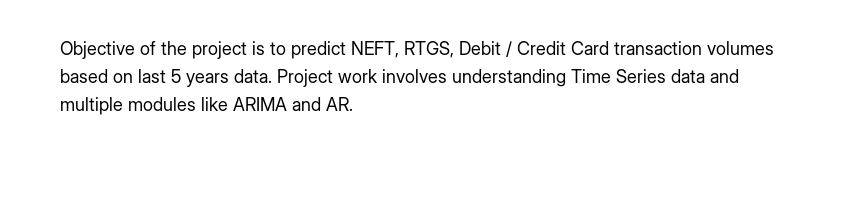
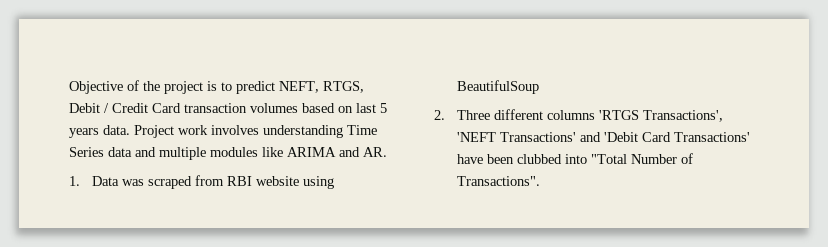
(353, 104) none -> [69,175,335,189] [457,80,540,94] [434,109,724,122] [457,132,751,142] [457,153,694,164] [457,176,541,186] // 1. Data was scraped from RBI website using BeautifulSoup // 2. Three different columns 'RTGS Transactions', 'NEFT Transactions' and 'Debit Card Transactions' have been clubbed into "Total Number of Transactions".

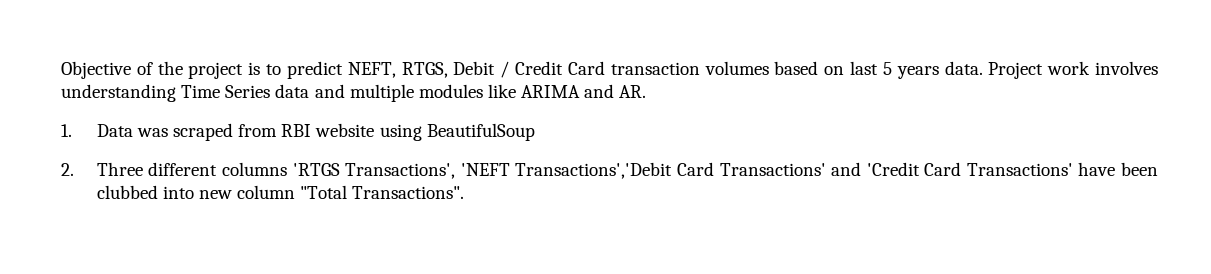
(497, 137) none -> [515,162,714,179] Transactions','Debit Card
[604,132,639,142] 'Debit -> [866,162,920,176] 'Credit
[591,153,694,164] "Total Number of -> [199,185,348,199] new column "Total

